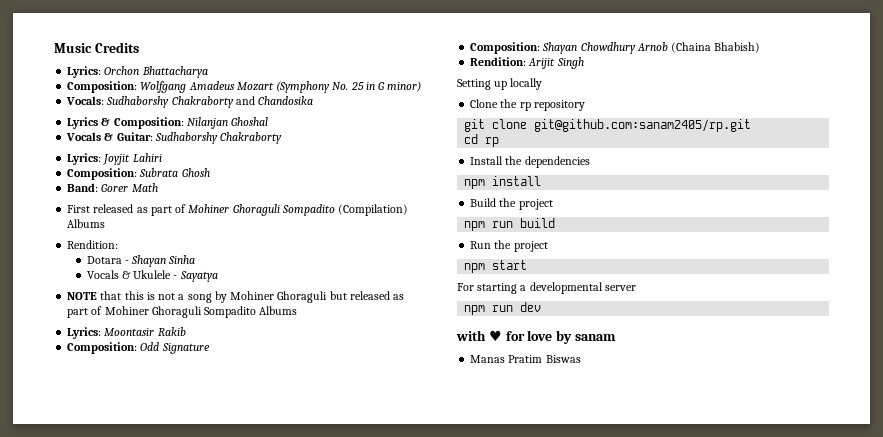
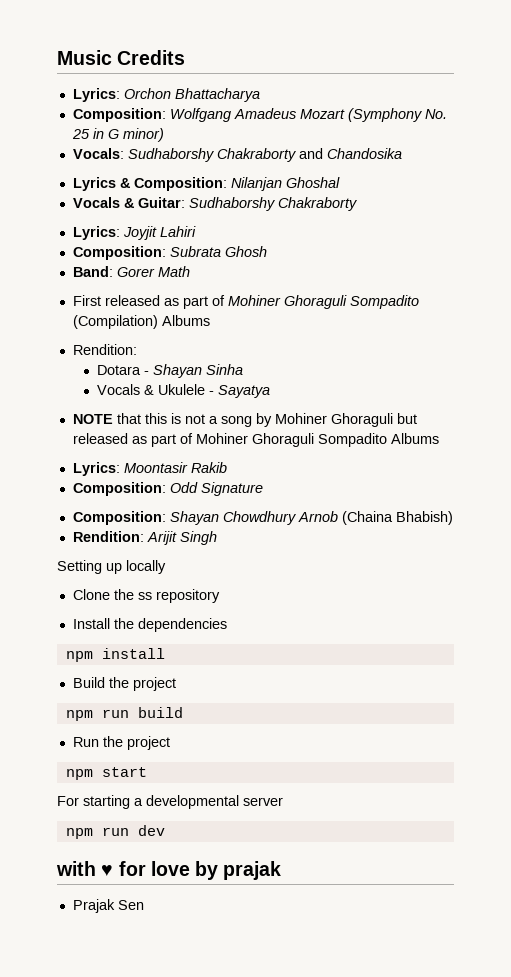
[519,102,531,111] rp -> [137,592,152,600] ss
[464,119,752,132] [464,134,500,147] // git clone git@github.com:sanam2405/rp.git // cd rp -> (220, 596) none
[574,334,616,341] [470,355,581,363] sanam // Manas Pratim Biswas -> [223,861,282,880] [72,899,144,913] prajak // Prajak Sen

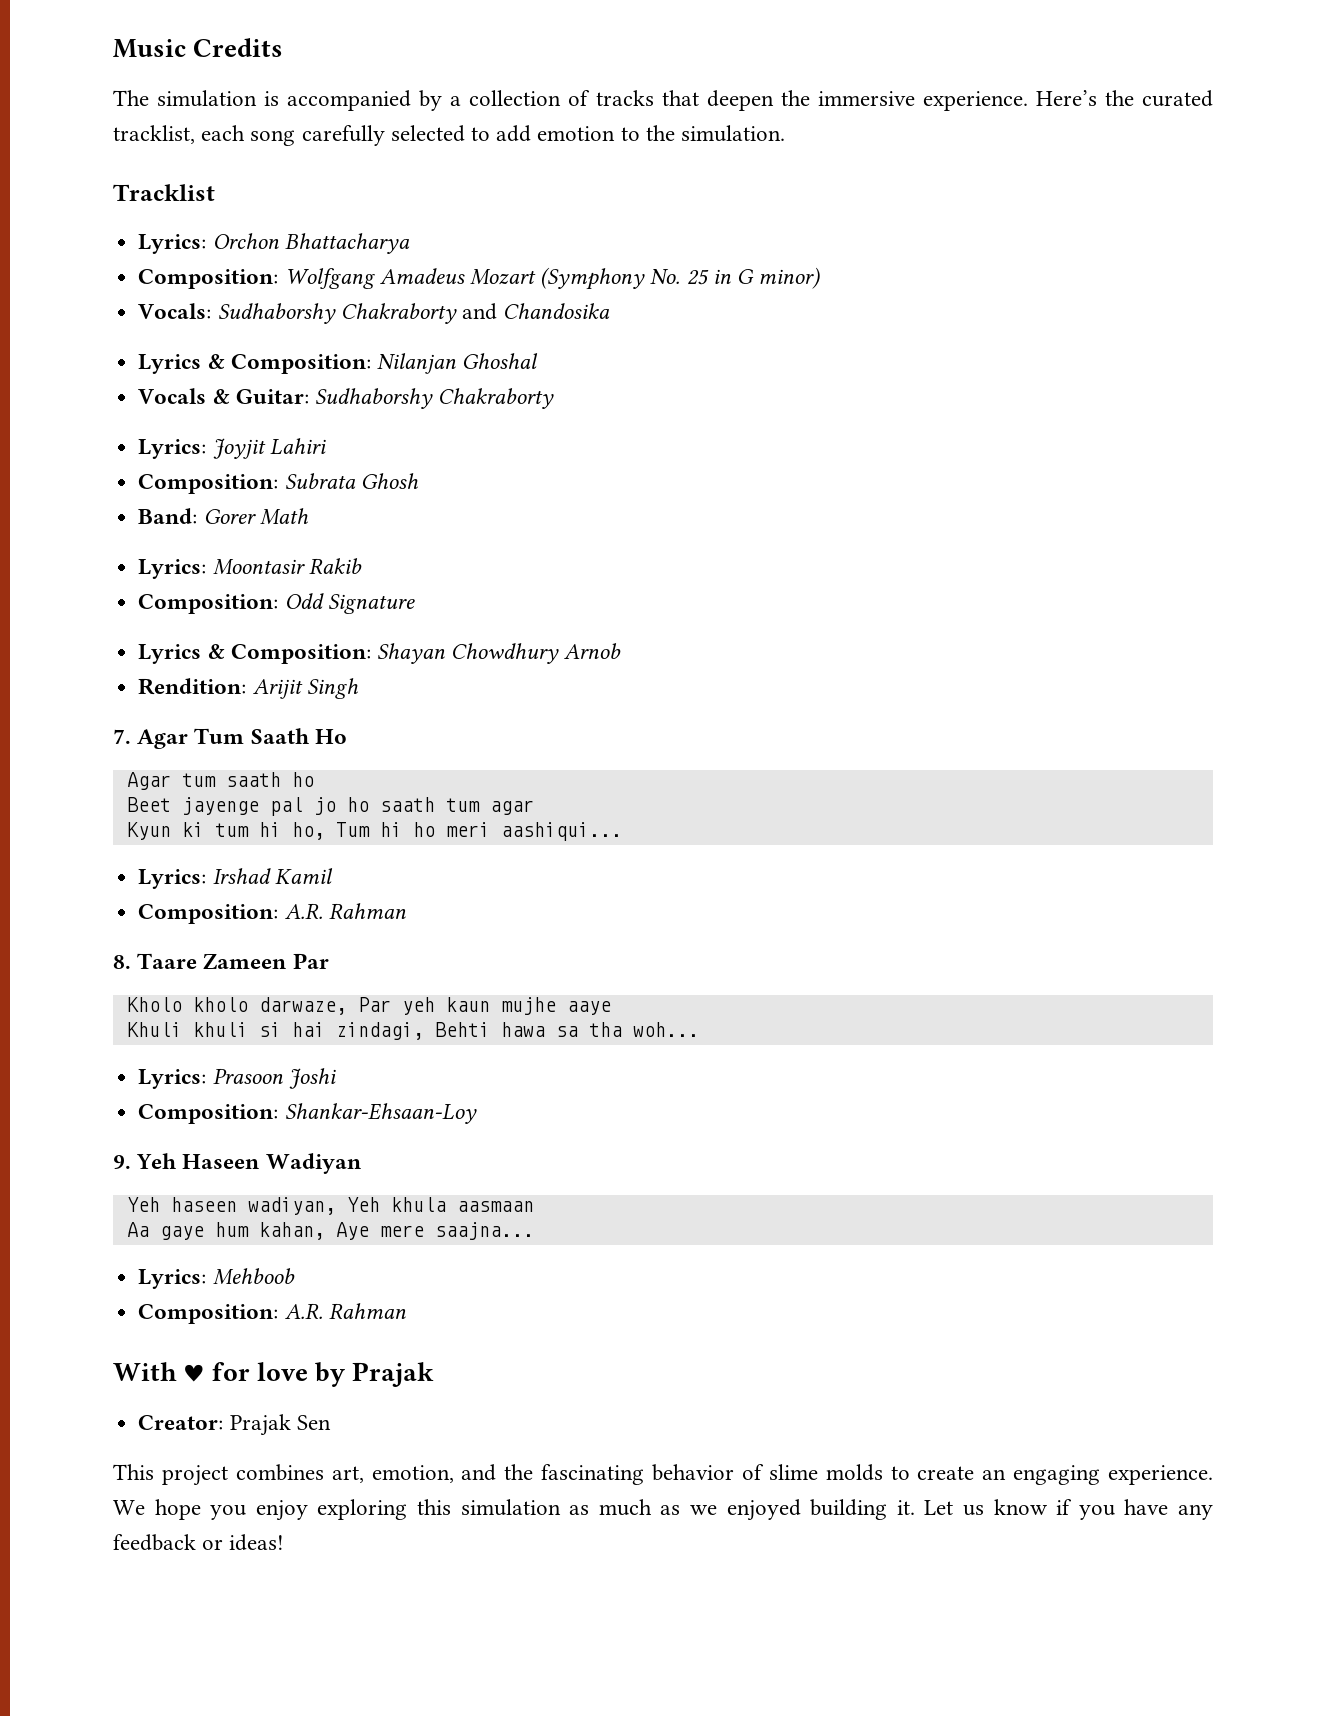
(186, 57) none -> [113,90,1213,111] [113,125,786,146] [113,184,215,201] // The simulation is accompanied by a collection of tracks that deepen the immersive experience. Here’s the curated tracklist, each song carefully selected to add emotion to the simulation. // Tracklist
[72,295,419,309] [72,315,210,329] [72,344,137,355] [97,364,244,378] [97,384,271,398] [72,413,417,427] [72,433,439,447] // First released as part of Mohiner Ghoraguli Sompadito (Compilation) Albums // Rendition: // Dotara - Shayan Sinha // Vocals & Ukulele - Sayatya // NOTE that this is not a song by Mohiner Ghoraguli but released as part of Mohiner Ghoraguli Sompadito Albums -> (309, 516) none
(263, 489) none -> [138,644,225,664] Lyrics &
[341,511,453,525] (Chaina Bhabish) -> (622, 651) none
[57,560,166,574] [72,589,220,603] [72,618,227,632] [65,648,165,662] [72,677,176,691] [65,707,183,721] [72,736,170,750] [65,767,147,780] [57,795,283,809] [65,825,165,839] [56,861,96,876] Setting up locally // Clone the ss repository // Install the dependencies // npm install // Build the project // npm run build // Run the project // npm start // For starting a developmental server // npm run dev // with -> [113,728,347,749] [126,772,314,790] [126,797,534,816] [126,822,622,841] [138,868,333,889] [138,903,406,924] [113,953,329,969] [126,997,611,1015] [126,1022,699,1040] [138,1068,336,1089] [138,1103,477,1124] [113,1153,361,1174] [126,1197,534,1215] [126,1222,534,1240] [138,1268,295,1289] [138,1303,406,1324] [113,1362,177,1381] 7. Agar Tum Saath Ho // Agar tum saath ho // Beet jayenge pal jo ho saath tum agar // Kyun ki tum hi ho, Tum hi ho meri aashiqui... // Lyrics: Irshad Kamil // Composition: A.R. Rahman // 8. Taare Zameen Par // Kholo kholo darwaze, Par yeh kaun mujhe aaye // Khuli khuli si hai zindagi, Behti hawa sa tha woh... // Lyrics: Prasoon Joshi // Composition: Shankar-Ehsaan-Loy // 9. Yeh Haseen Wadiyan // Yeh haseen wadiyan, Yeh khula aasmaan // Aa gaye hum kahan, Aye mere saajna... // Lyrics: Mehboob // Composition: A.R. Rahman // With
[223,861,282,880] prajak // -> [352,1362,435,1387] [138,1415,224,1430] Prajak // Creator:
(144, 905) none -> [113,1464,1213,1486] [113,1499,1214,1521] [113,1534,285,1551] // This project combines art, emotion, and the fascinating behavior of slime molds to create an engaging experience. We hope you enjoy exploring this simulation as much as we enjoyed building it. Let us know if you have any feedback or ideas!

